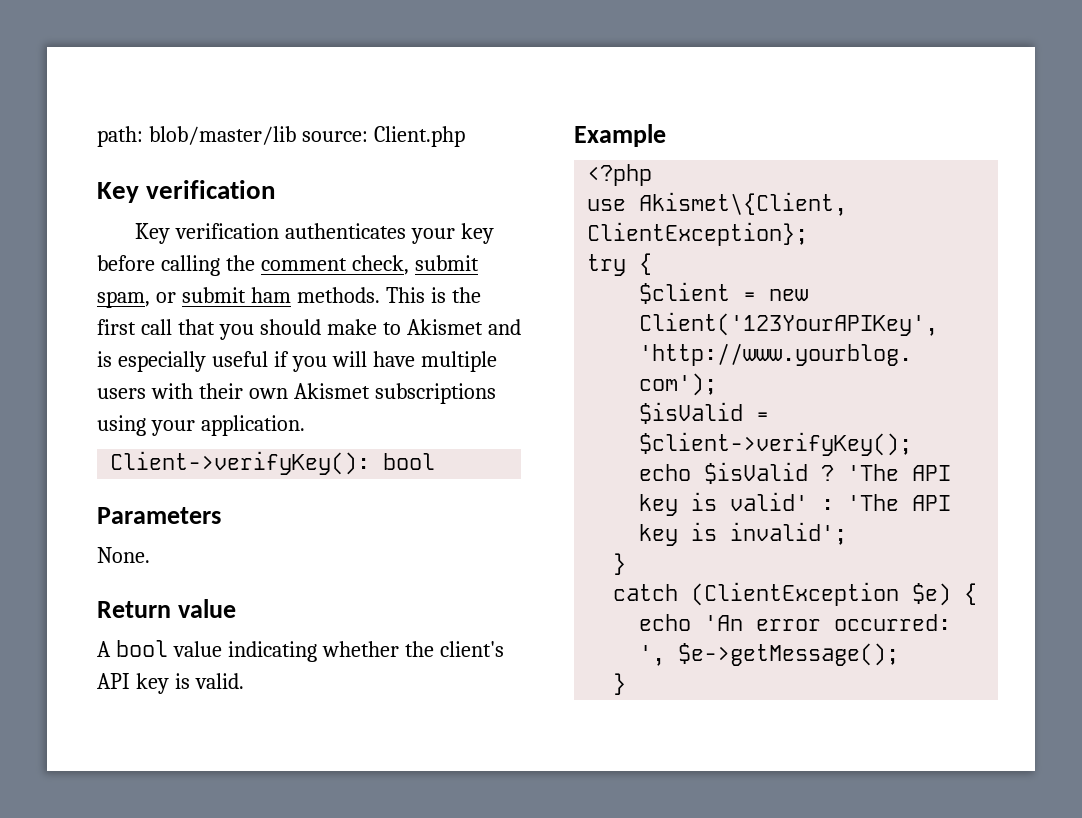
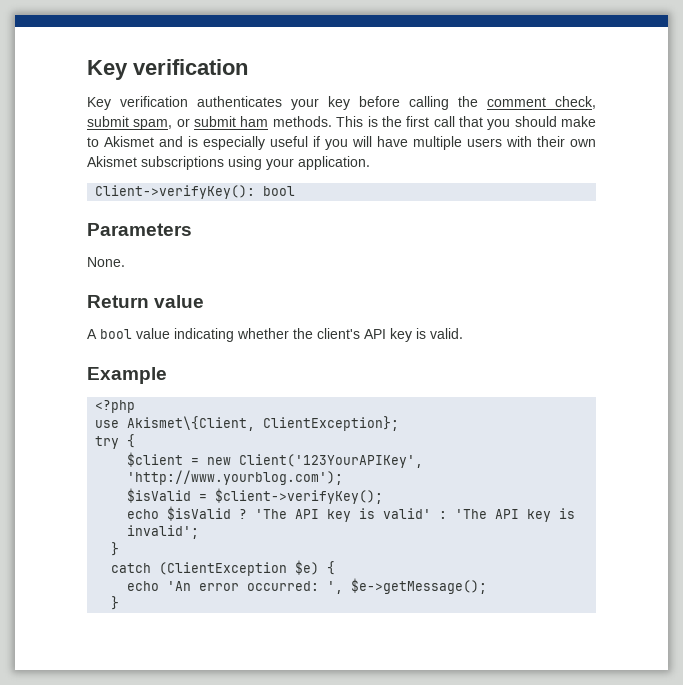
[97,126,465,147] path: blob/master/lib source: Client.php // -> (87, 70) none

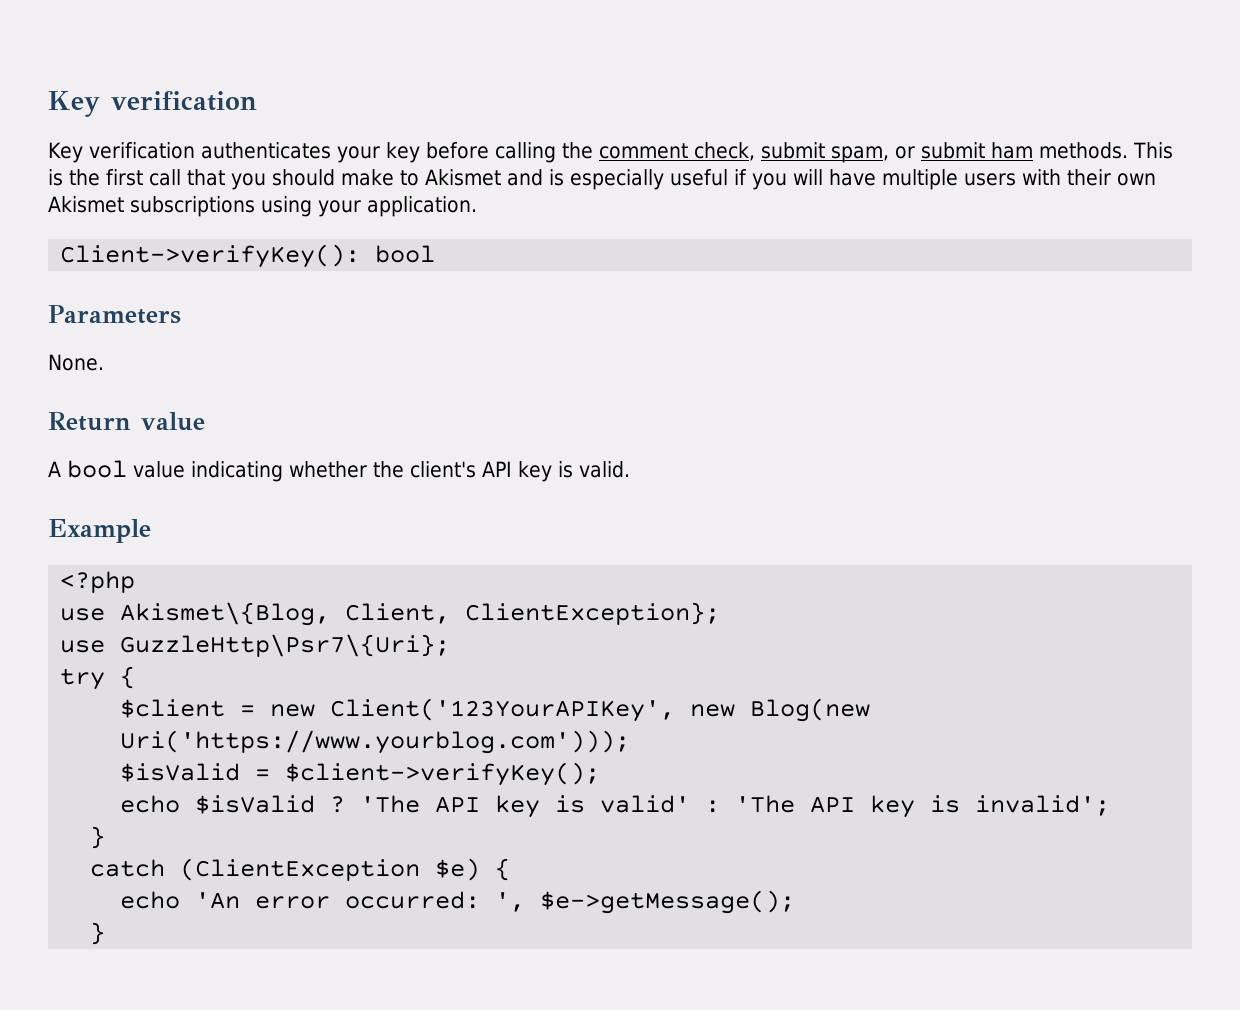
[127,416,256,431] Akismet\{Client, -> [120,602,451,626] Akismet\{Blog, Client,
(400, 423) none -> [60,634,451,657] // use GuzzleHttp\Psr7\{Uri};
[127,470,344,485] 'http://www.yourblog.com'); -> [690,698,871,722] [120,730,631,754] new Blog(new Uri('https://www.yourblog.com')));

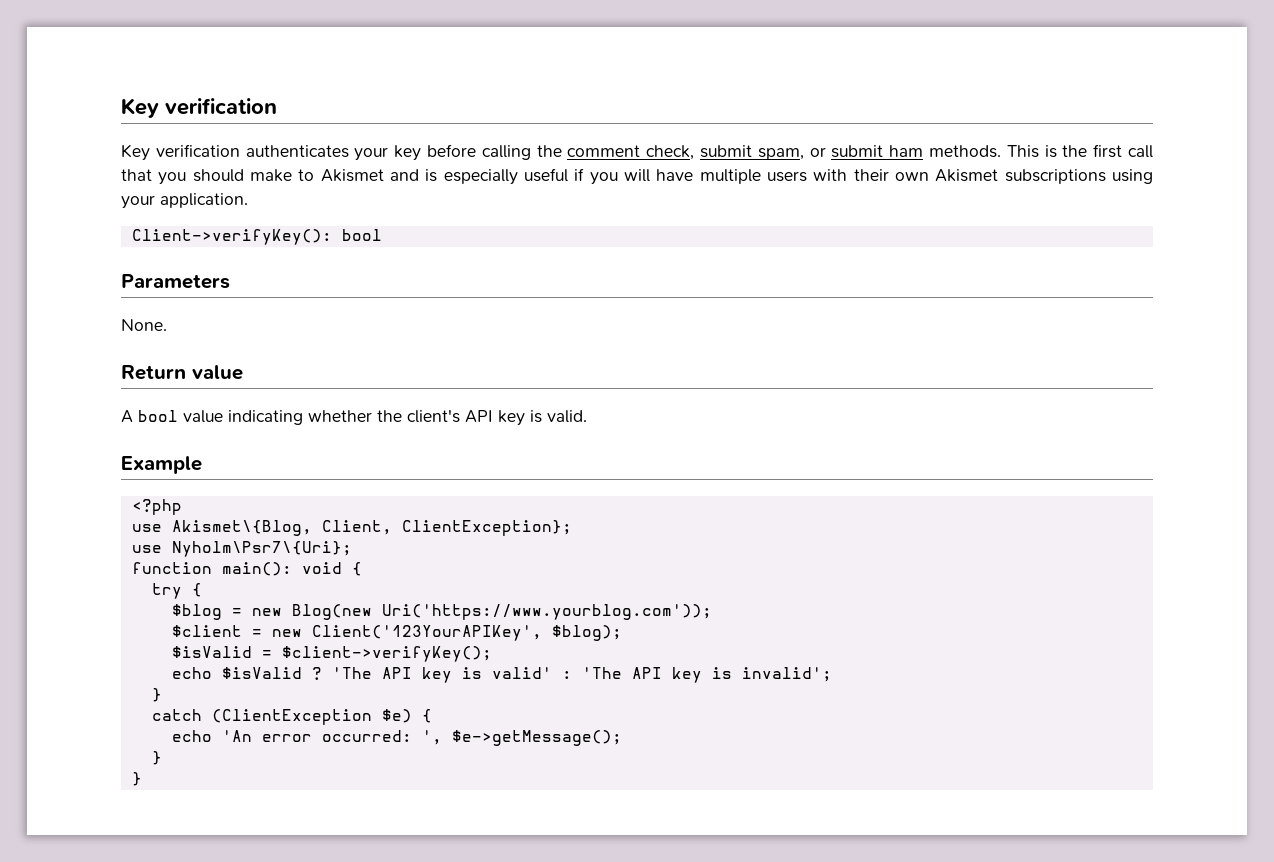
[120,634,451,657] [60,666,136,690] GuzzleHttp\Psr7\{Uri}; // try { -> [171,541,352,557] [131,562,362,576] [151,583,202,599] [171,604,712,620] Nyholm\Psr7\{Uri}; // function main(): void { // try { // $blog = new Blog(new Uri('https://www.yourblog.com'));
[690,698,871,722] [120,730,631,754] new Blog(new Uri('https://www.yourblog.com'))); -> [551,625,622,641] $blog);
(106, 933) none -> [131,772,142,786] // }

